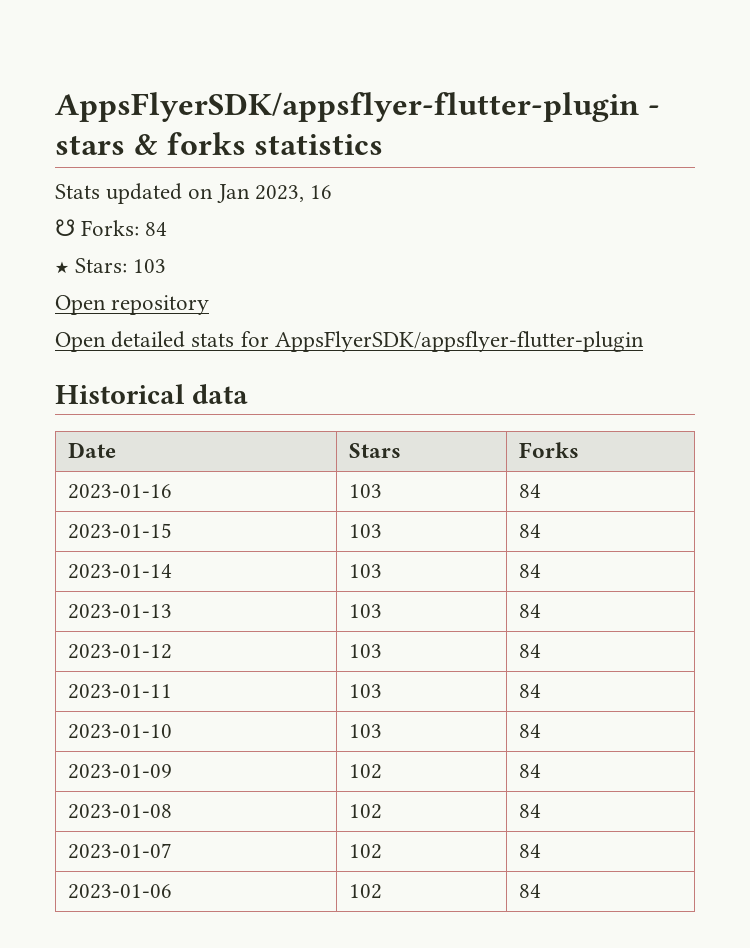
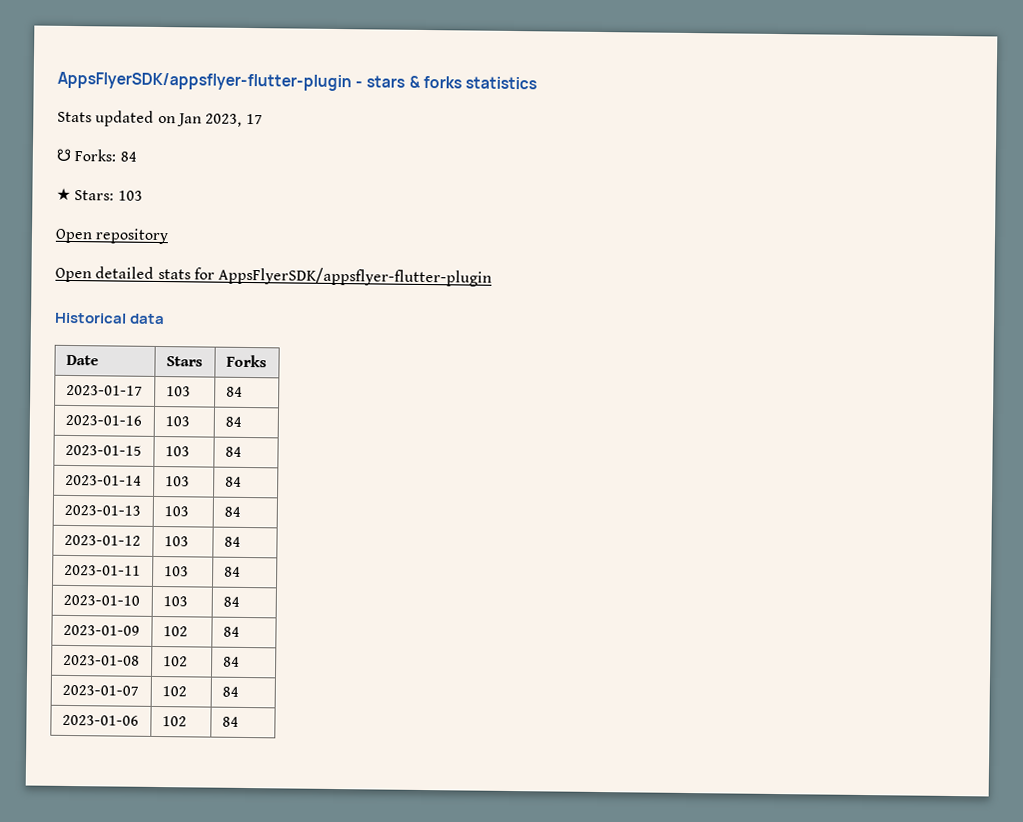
[310,185,333,199] 16 -> [245,113,263,125] 17
(580, 450) none -> [65,384,143,396] [165,386,191,397] [225,386,243,397] // 2023-01-17 | 103 | 84

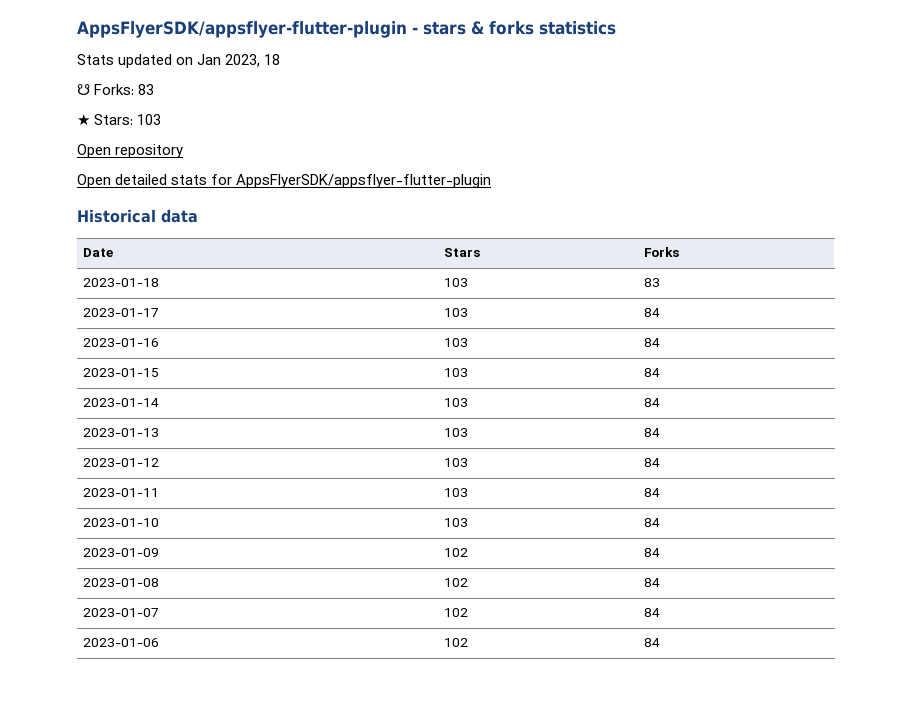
[245,113,263,125] 17 -> [264,54,281,65] 18
[119,151,137,162] 84 -> [138,84,155,95] 83
(267, 361) none -> [83,278,160,287] [444,278,469,287] [644,278,661,287] // 2023-01-18 | 103 | 83

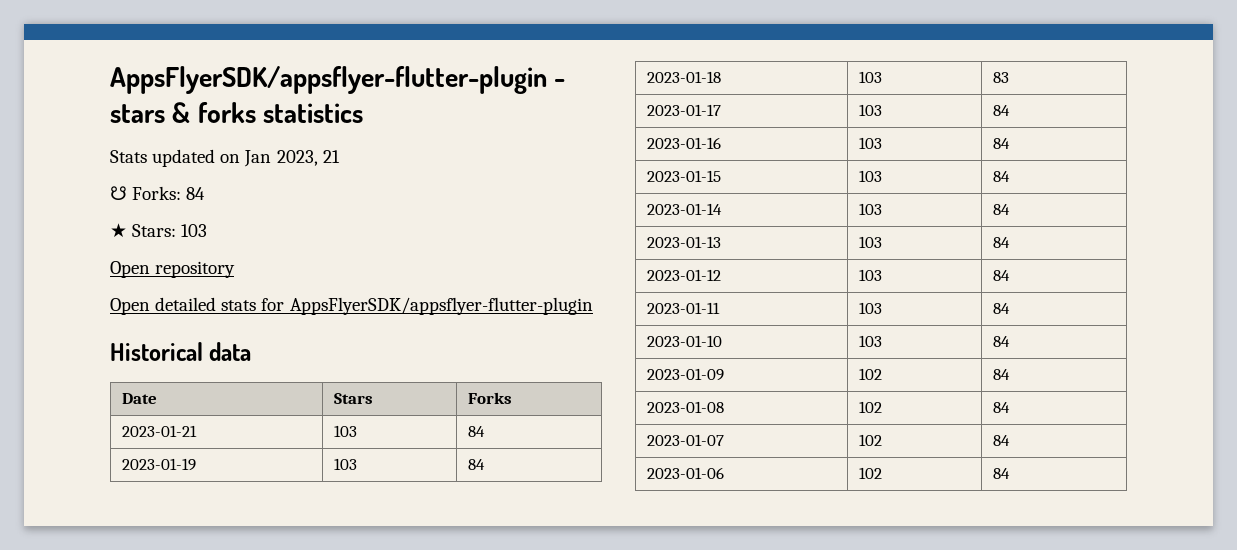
[264,54,281,65] 18 -> [322,150,340,163] 21
[138,84,155,95] 83 -> [186,187,206,200] 84
(680, 252) none -> [122,425,198,437] [334,425,358,437] [468,426,486,437] [122,458,197,471] [334,458,358,470] [468,459,486,470] // 2023-01-21 | 103 | 84 // 2023-01-19 | 103 | 84

